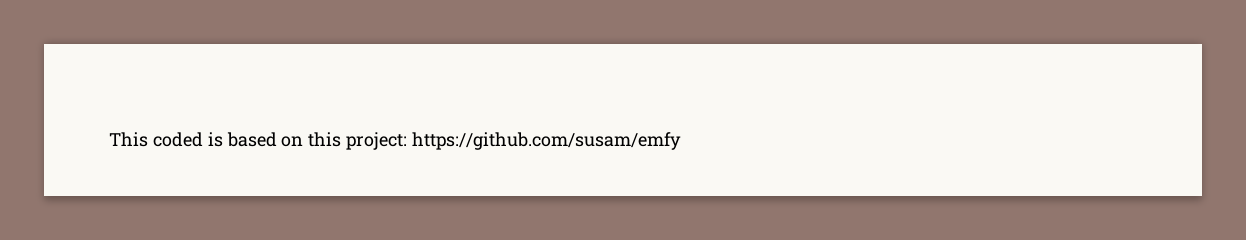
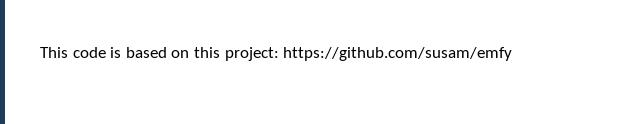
[152,132,203,147] coded -> [72,47,106,58] code

